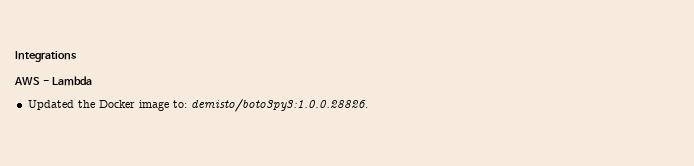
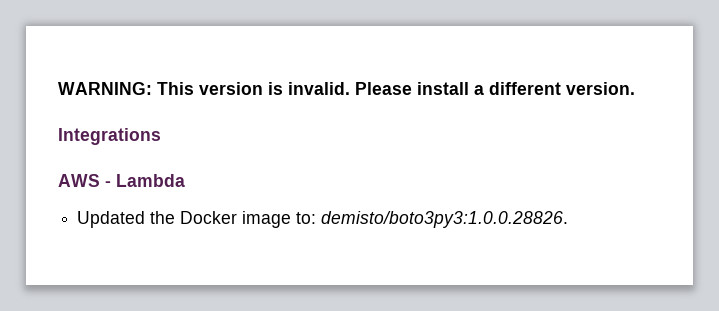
(15, 56) none -> [58,82,635,95] WARNING: This version is invalid. Please install a different version. //

